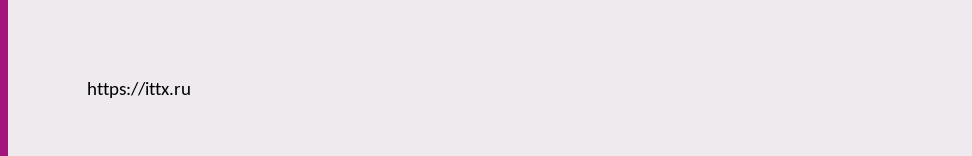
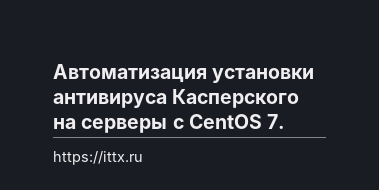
(87, 90) none -> [53,64,315,83] [53,89,300,108] [53,114,286,133] Автоматизация установки антивируса Касперского на серверы с CentOS 7. //

